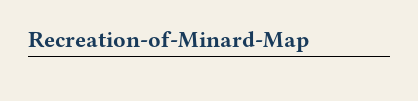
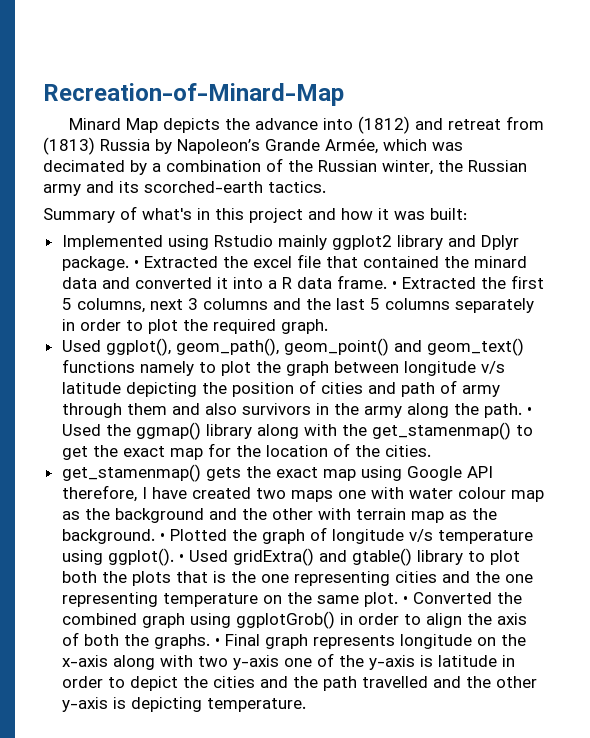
(309, 41) none -> [68,116,544,134] [43,137,463,155] [43,158,527,175] [43,181,326,196] [43,206,467,223] [61,235,519,250] [61,254,527,271] [61,275,544,289] [61,298,534,313] [61,319,328,334] [61,338,524,356] [61,359,505,376] [61,380,500,397] [61,403,532,418] [61,422,533,440] [61,443,431,460] [61,464,493,482] [61,485,544,502] [61,508,497,523] [61,527,533,544] [61,548,520,566] [61,571,533,586] [61,592,522,607] [61,611,527,629] [61,632,526,649] [61,653,515,670] [61,676,537,691] [61,697,306,712] // Minard Map depicts the advance into (1812) and retreat from (1813) Russia by Napoleon’s Grande Armée, which was decimated by a combination of the Russian winter, the Russian army and its scorched-earth tactics. // Summary of what's in this project and how it was built: // Implemented using Rstudio mainly ggplot2 library and Dplyr package. • Extracted the excel file that contained the minard data and converted it into a R data frame. • Extracted the first 5 columns, next 3 columns and the last 5 columns separately in order to plot the required graph. // Used ggplot(), geom_path(), geom_point() and geom_text() functions namely to plot the graph between longitude v/s latitude depicting the position of cities and path of army through them and also survivors in the army along the path. • Used the ggmap() library along with the get_stamenmap() to get the exact map for the location of the cities. // get_stamenmap() gets the exact map using Google API therefore, I have created two maps one with water colour map as the background and the other with terrain map as the background. • Plotted the graph of longitude v/s temperature using ggplot(). • Used gridExtra() and gtable() library to plot both the plots that is the one representing cities and the one representing temperature on the same plot. • Converted the combined graph using ggplotGrob() in order to align the axis of both the graphs. • Final graph represents longitude on the x-axis along with two y-axis one of the y-axis is latitude in order to depict the cities and the path travelled and the other y-axis is depicting temperature.

